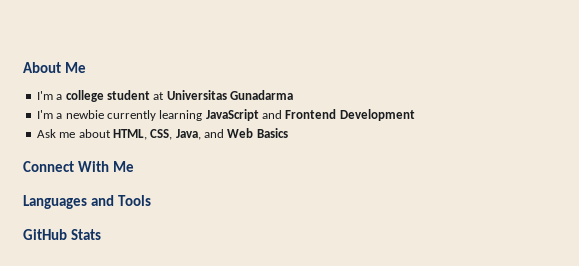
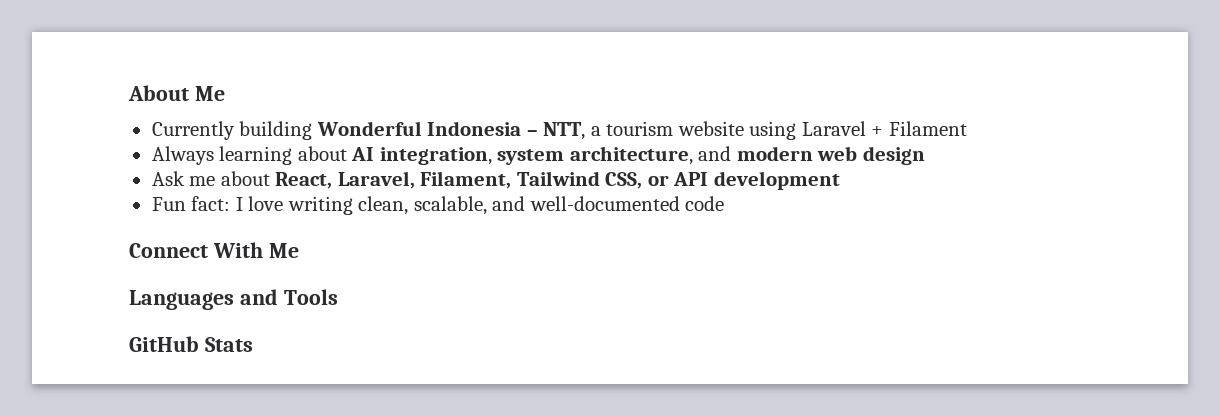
[36,90,293,102] [36,109,415,121] [36,128,288,140] I'm a college student at Universitas Gunadarma // I'm a newbie currently learning JavaScript and Frontend Development // Ask me about HTML, CSS, Java, and Web Basics -> [151,121,967,140] [151,146,925,165] [151,171,840,190] [151,196,725,215] Currently building Wonderful Indonesia – NTT, a tourism website using Laravel + Filament // Always learning about AI integration, system architecture, and modern web design // Ask me about React, Laravel, Filament, Tailwind CSS, or API development // Fun fact: I love writing clean, scalable, and well-documented code

